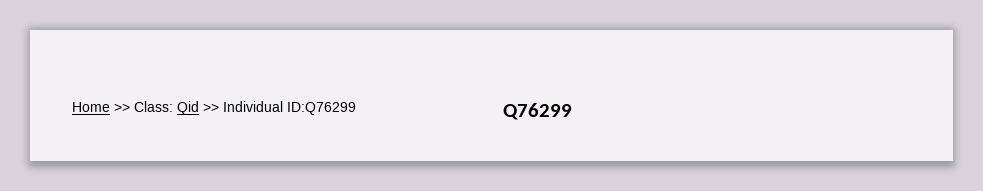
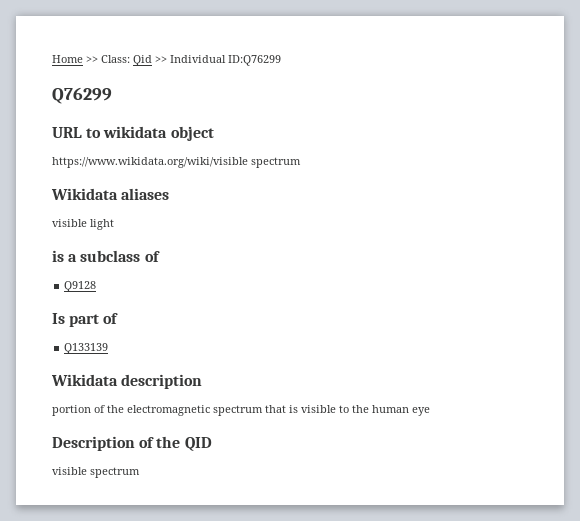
(572, 111) none -> [52,126,214,141] [52,157,301,168] [51,188,170,200] [52,219,114,230] [52,250,160,262] [64,281,97,292] [52,313,119,327] [64,343,109,354] [51,374,203,389] [52,405,430,416] [52,436,212,451] [52,467,140,478] // URL to wikidata object // https://www.wikidata.org/wiki/visible spectrum // Wikidata aliases // visible light // is a subclass of // Q9128 // Is part of // Q133139 // Wikidata description // portion of the electromagnetic spectrum that is visible to the human eye // Description of the QID // visible spectrum

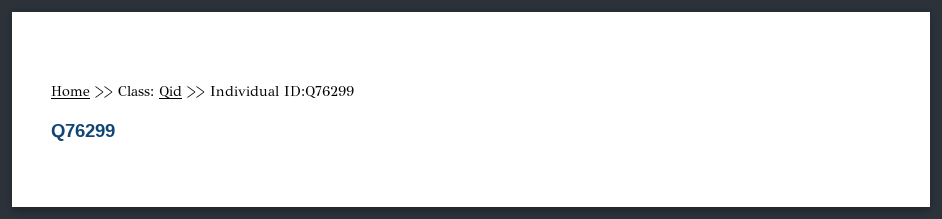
[52,126,214,141] [52,157,301,168] [51,188,170,200] [52,219,114,230] [52,250,160,262] [64,281,97,292] [52,313,119,327] [64,343,109,354] [51,374,203,389] [52,405,430,416] [52,436,212,451] [52,467,140,478] // URL to wikidata object // https://www.wikidata.org/wiki/visible spectrum // Wikidata aliases // visible light // is a subclass of // Q9128 // Is part of // Q133139 // Wikidata description // portion of the electromagnetic spectrum that is visible to the human eye // Description of the QID // visible spectrum -> (115, 132) none

